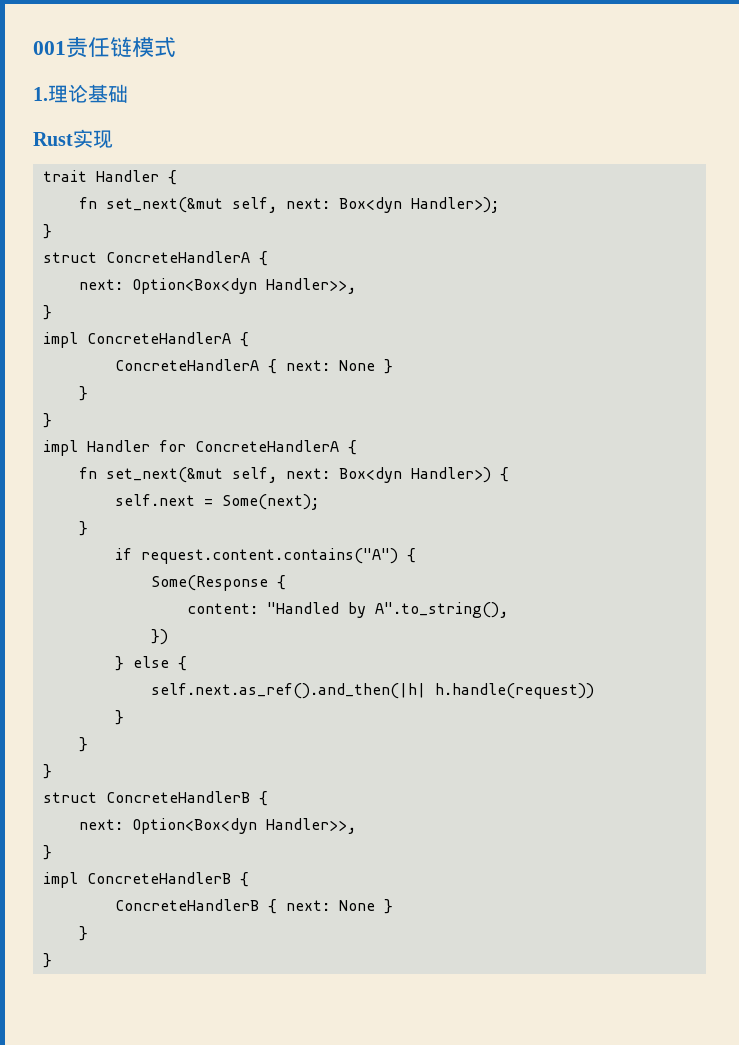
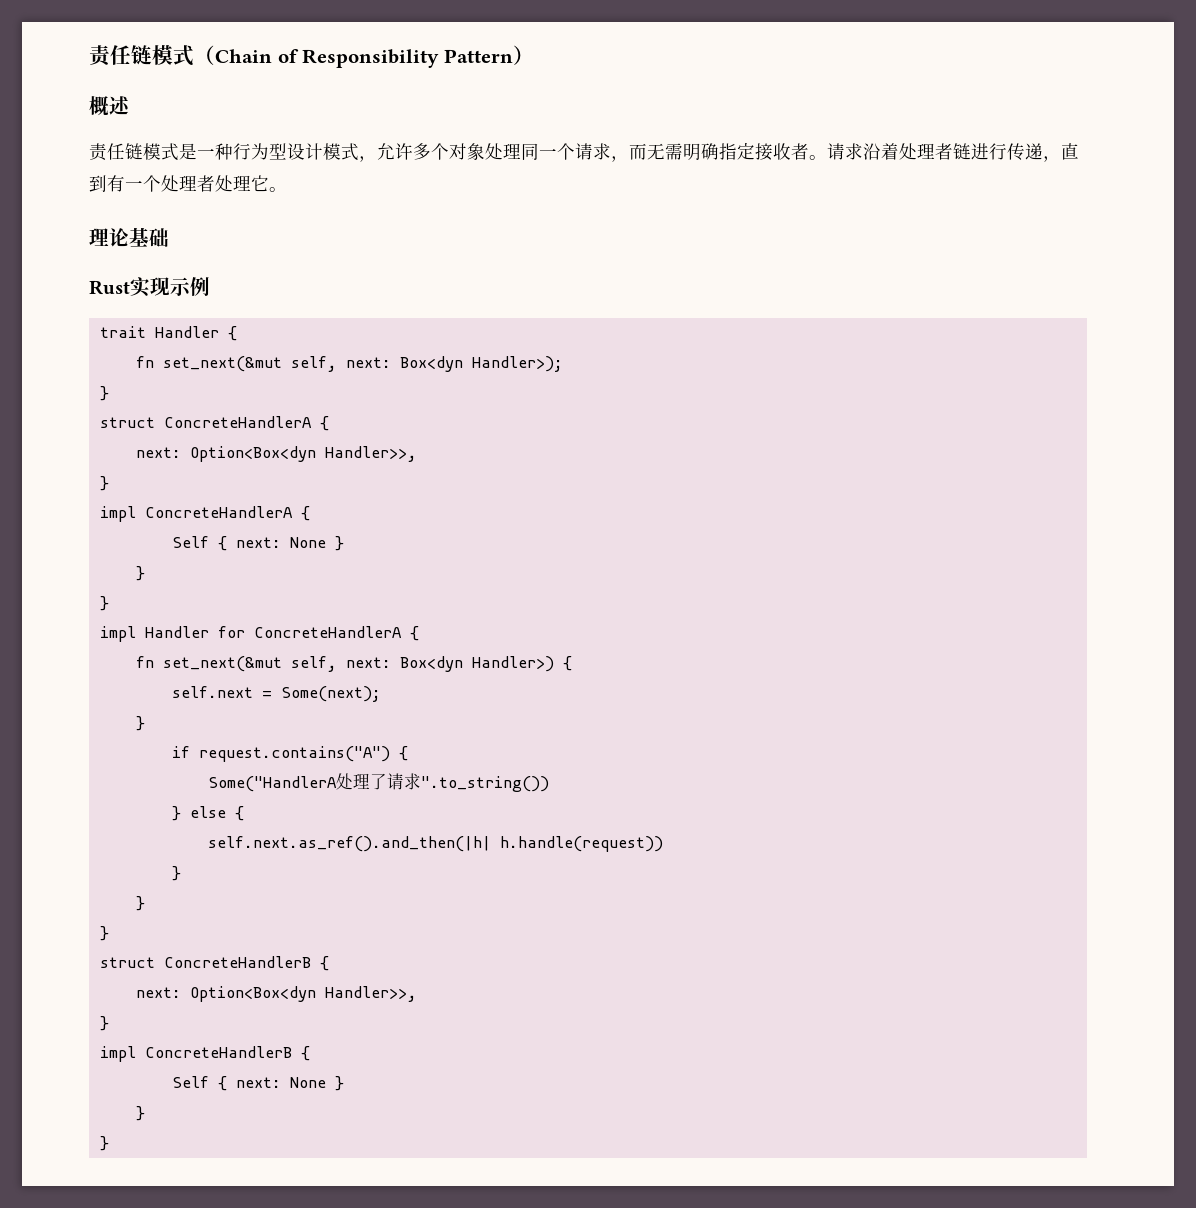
[33,37,176,58] [33,87,48,101] 001责任链模式 // 1. -> [89,45,534,68] [89,96,130,116] [89,142,1079,162] [89,175,287,192] 责任链模式（Chain of Responsibility Pattern） // 概述 // 责任链模式是一种行为型设计模式，允许多个对象处理同一个请求，而无需明确指定接收者。请求沿着处理者链进行传递，直到有一个处理者处理它。 //
(113, 139) none -> [170,277,210,296] 示例
[115,359,260,371] ConcreteHandlerA -> [171,536,209,548] Self
[141,548,417,564] [151,575,287,591] [187,602,509,618] [151,629,169,645] request.content.contains("A") { // Some(Response { // content: "Handled by A".to_string(), // }) -> [198,746,408,762] [207,773,549,792] request.contains("A") { // Some("HandlerA处理了请求".to_string())
[115,899,260,911] ConcreteHandlerB -> [171,1076,209,1088] Self

